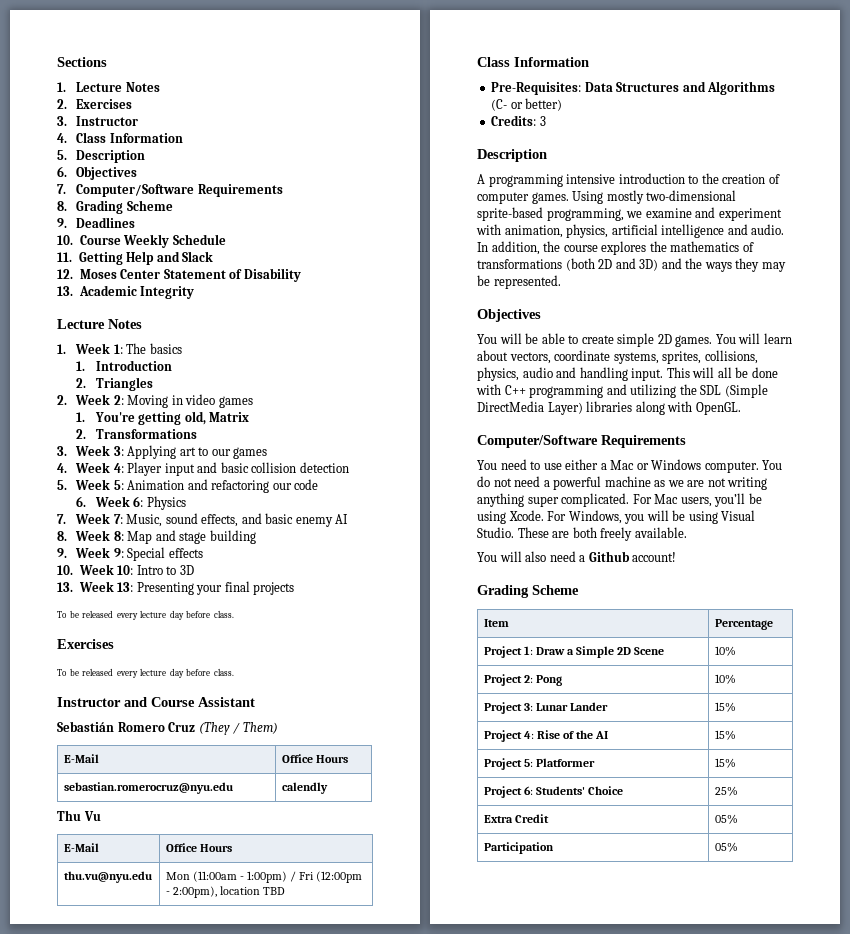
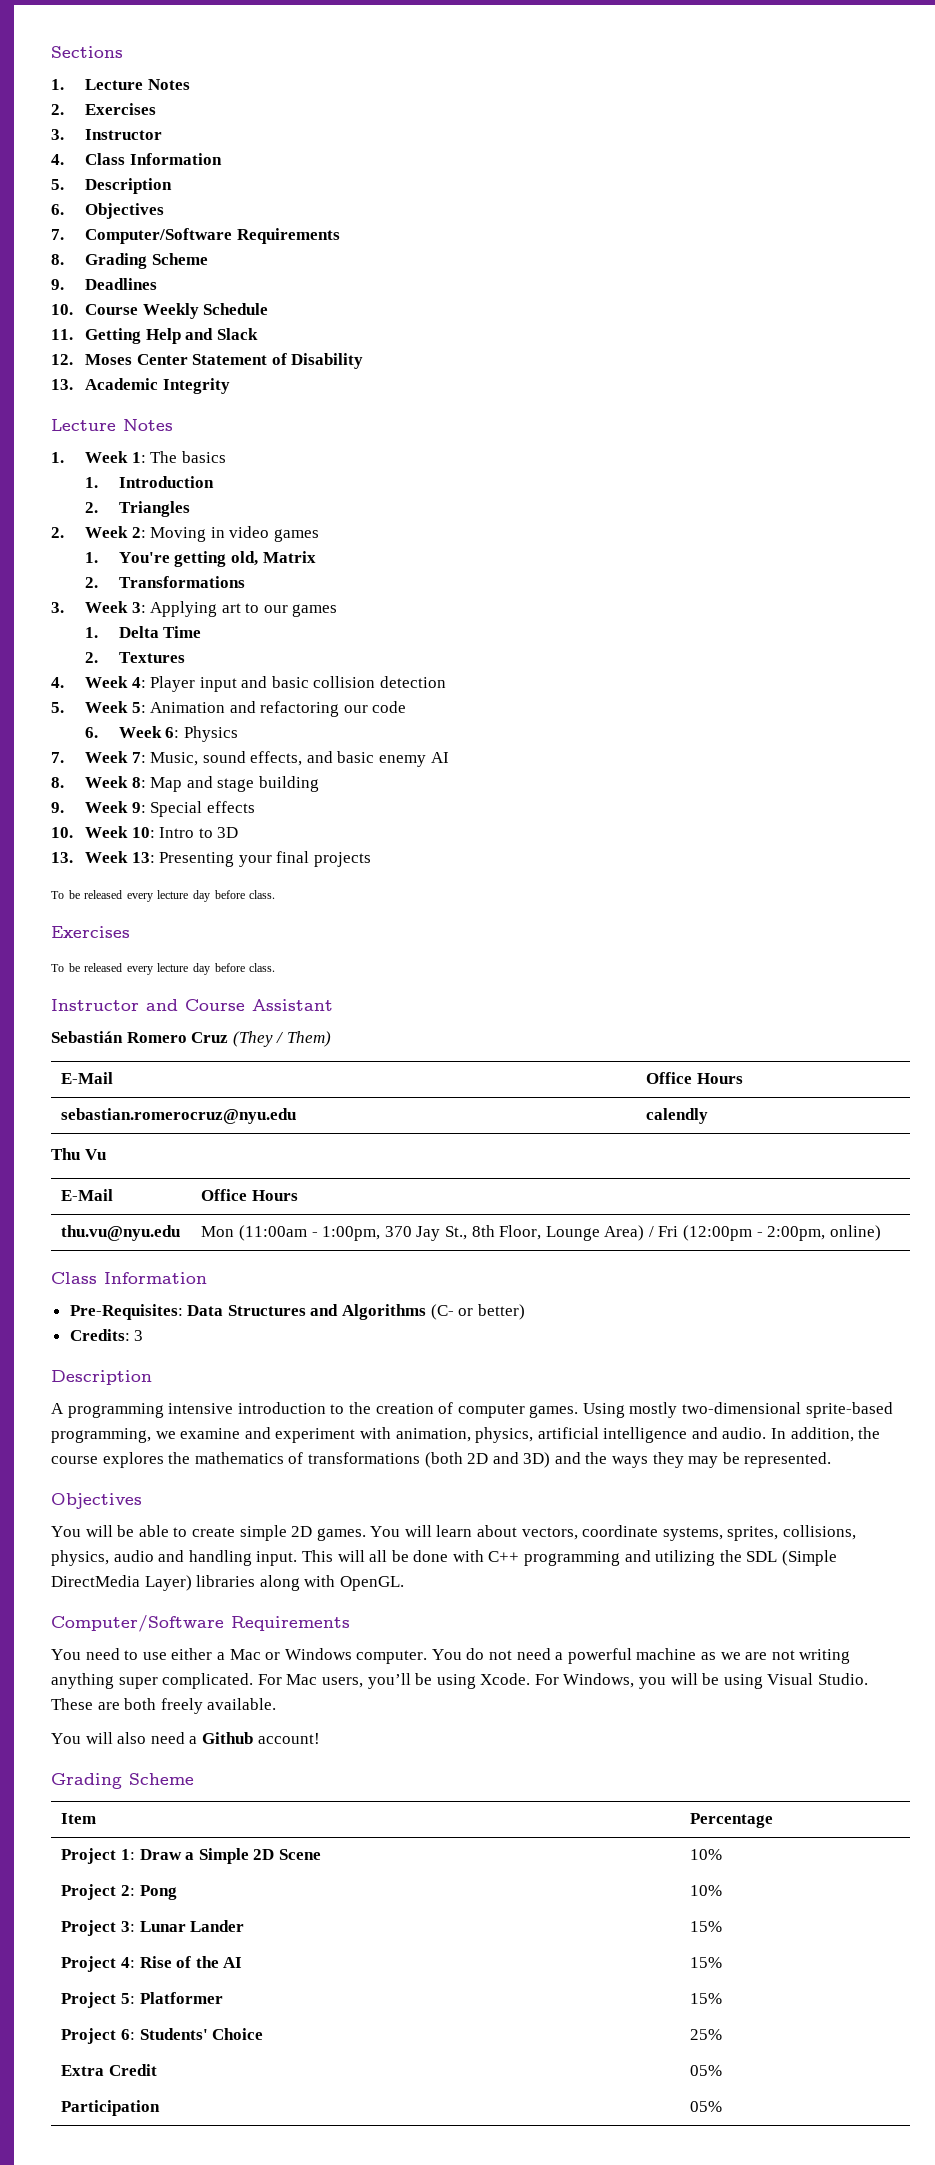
(268, 453) none -> [84,626,202,638] [84,652,185,663] // 1. Delta Time // 2. Textures
[247,871,288,883] 1:00pm) -> [322,1225,645,1241] 1:00pm, 370 Jay St., 8th Floor, Lounge Area)
[172,886,286,898] 2:00pm), location TBD -> [767,1225,881,1241] 2:00pm, online)

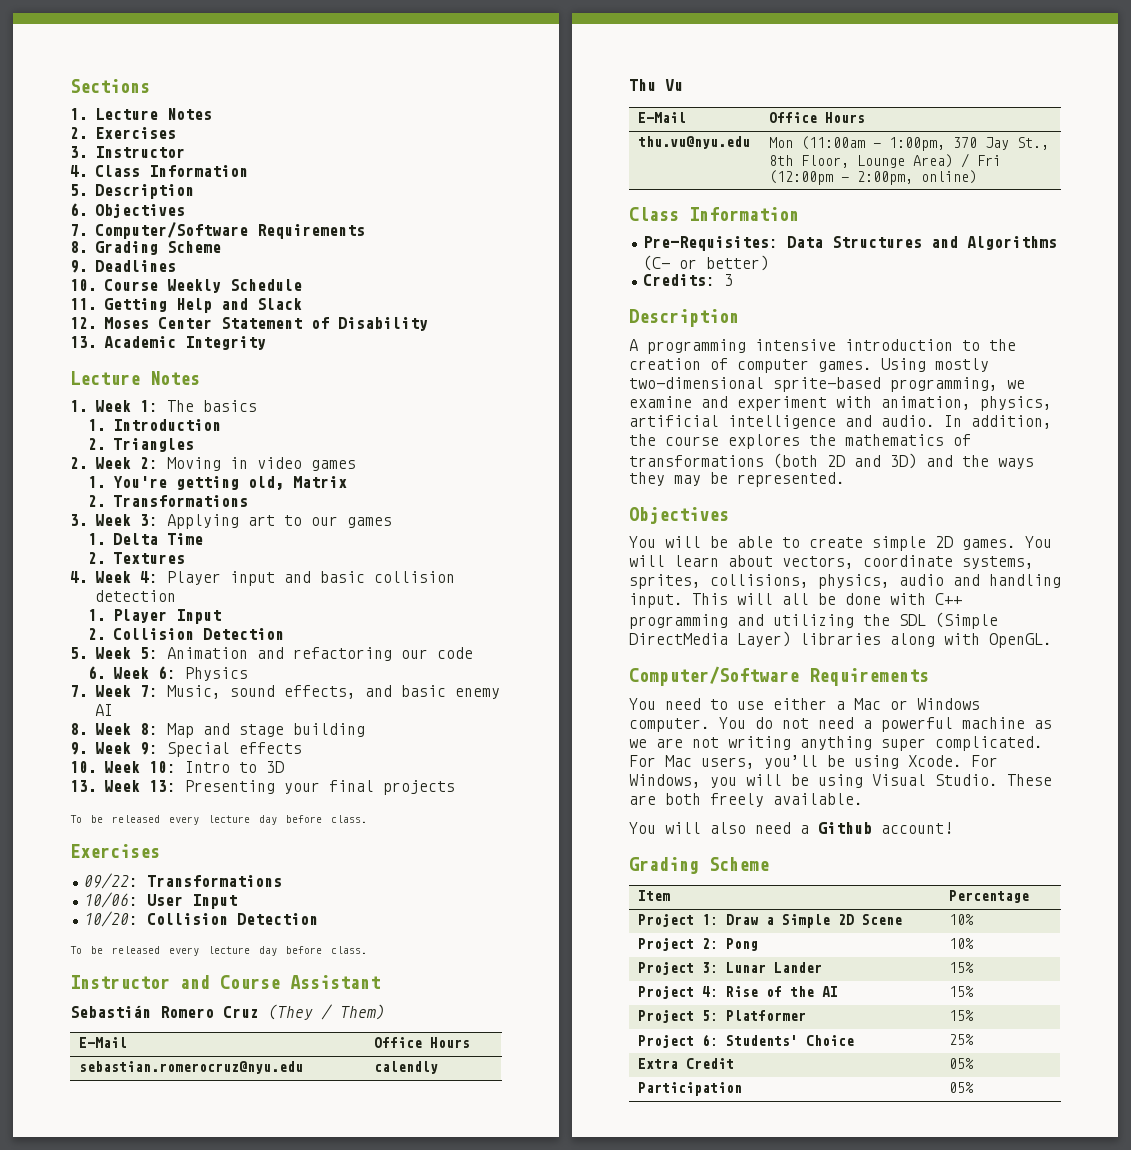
(447, 682) none -> [88,609,221,624] [88,628,284,640] // 1. Player Input // 2. Collision Detection
(130, 932) none -> [84,873,283,889] [84,892,238,909] [84,911,319,927] // 09/22: Transformations // 10/06: User Input // 10/20: Collision Detection

